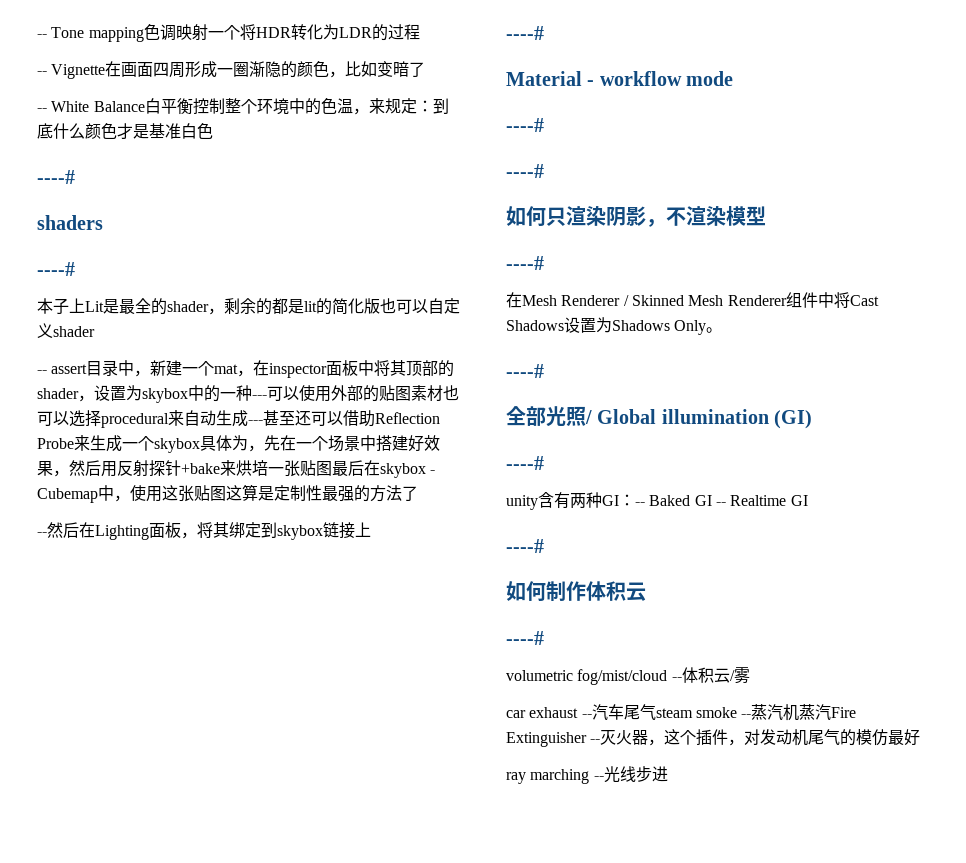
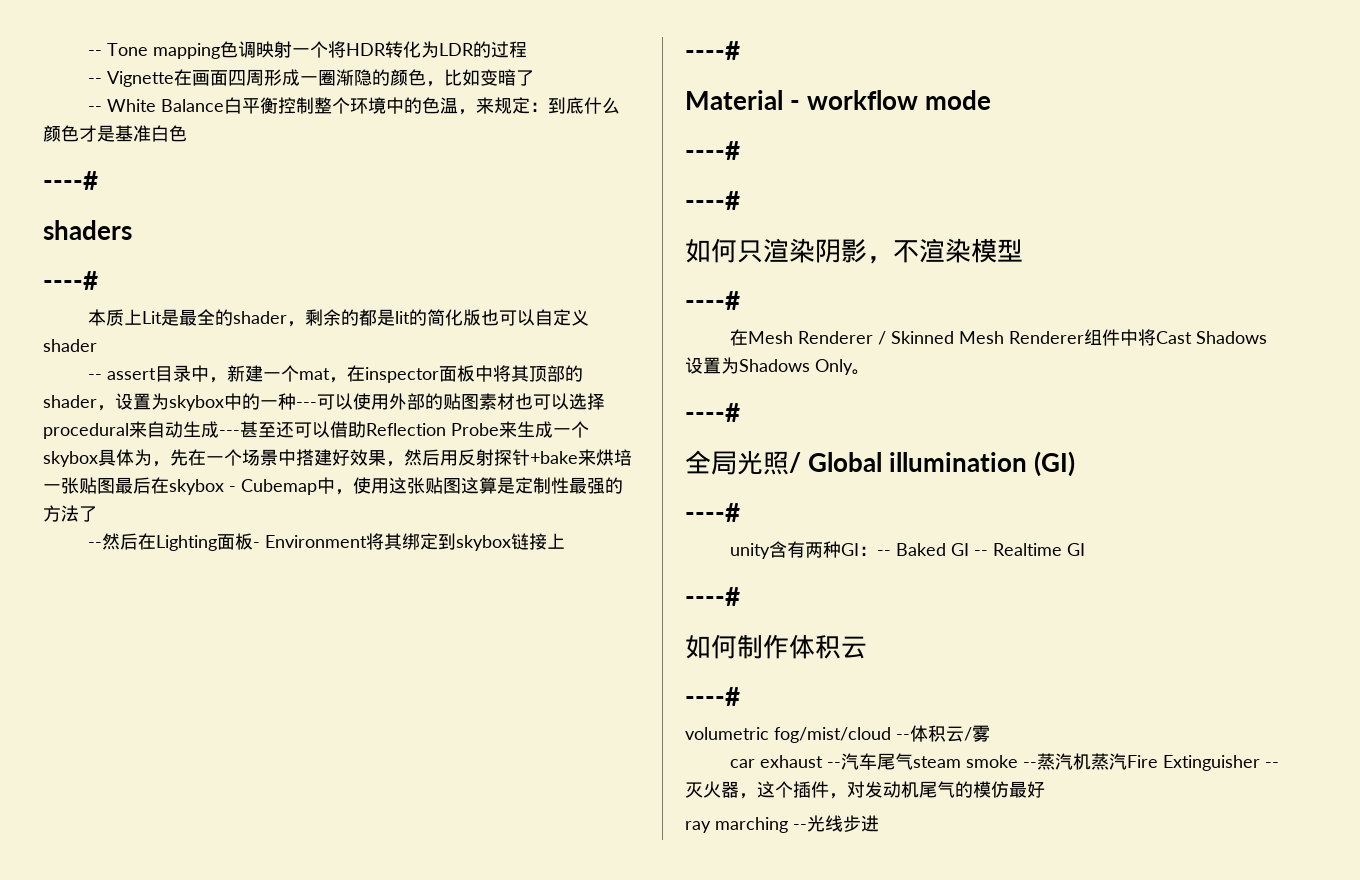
[53,298,69,315] 子 -> [106,309,125,326] 质
[181,532,197,539] ， -> [253,535,368,548] - Environment
[526,406,546,426] 部 -> [711,451,737,475] 局

